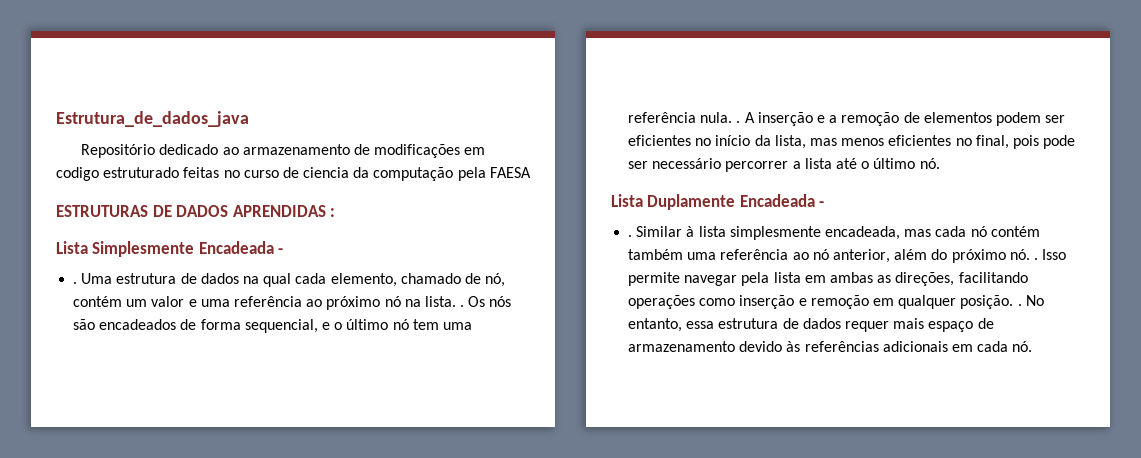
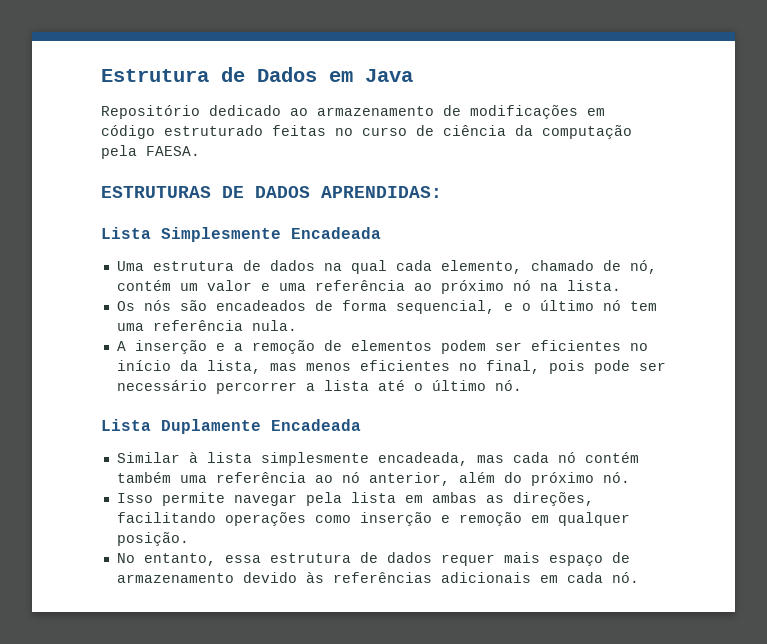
[56,111,249,127] Estrutura_de_dados_java -> [101,67,413,82] Estrutura de Dados em Java
[56,167,99,181] codigo -> [101,125,155,139] código
[303,167,350,178] ciencia -> [443,125,506,136] ciência
[489,167,531,178] FAESA -> [146,146,200,156] FAESA.
[232,205,336,217] APRENDIDAS : -> [321,186,442,198] APRENDIDAS:
[278,248,284,254] [73,282,78,284] - // . -> (381, 233) //
[460,305,465,307] . -> (621, 285) //
[736,121,741,123] . -> (297, 325) //
[819,201,825,207] [628,235,633,237] - // . -> (361, 425) //
[1033,258,1038,260] . -> (630, 477) //
[1017,304,1022,306] . -> (189, 539) //

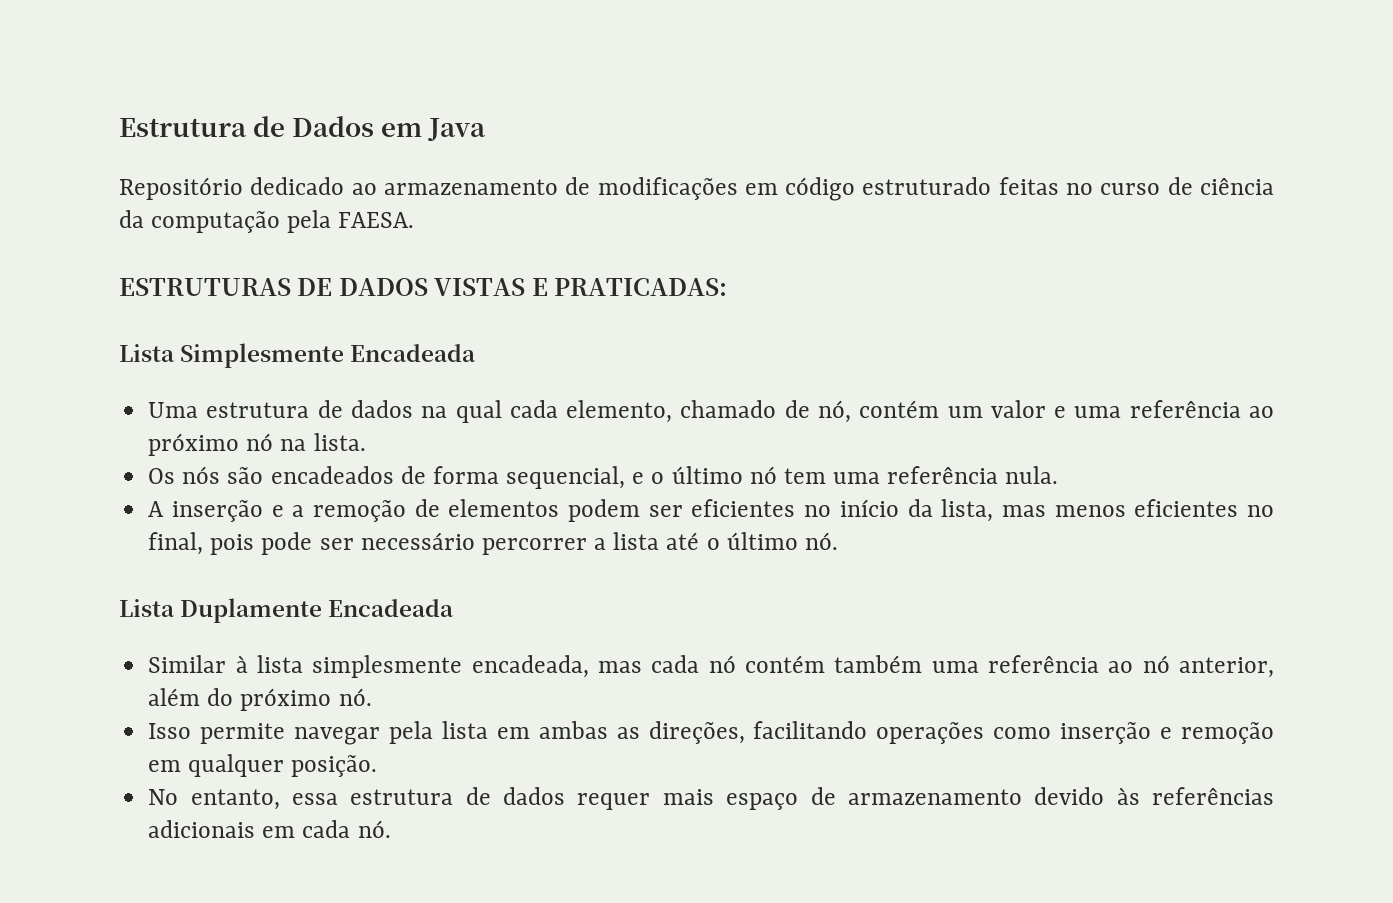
[321,186,442,198] APRENDIDAS: -> [434,278,728,296] VISTAS E PRATICADAS:

